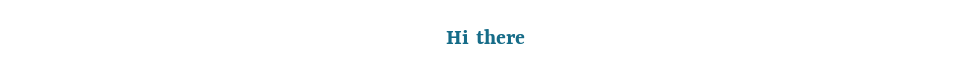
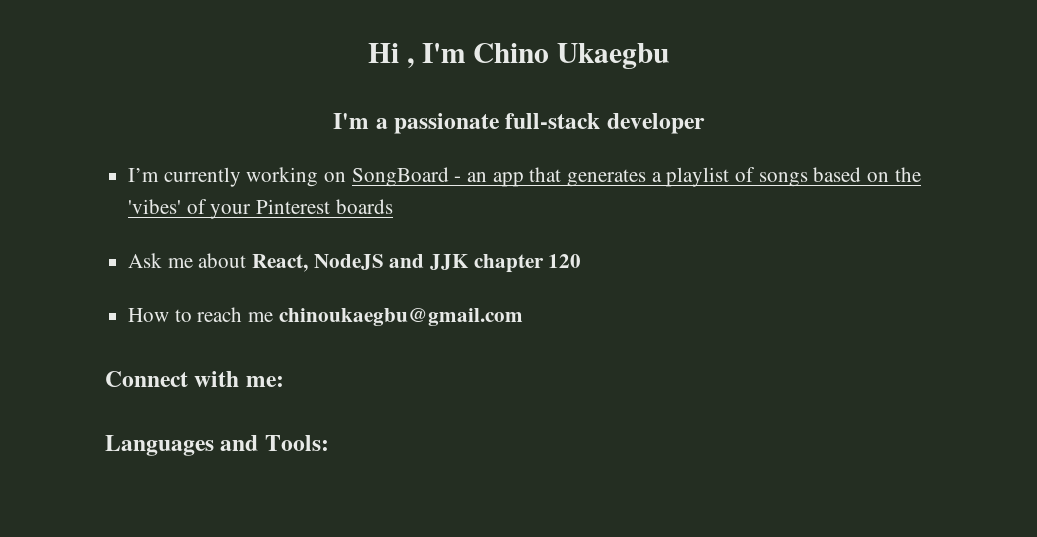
[475,29,525,44] there -> [406,43,670,69] [333,113,705,134] [128,167,921,187] [128,199,393,219] [128,253,582,273] [128,307,523,326] [105,371,284,387] [105,435,329,456] , I'm Chino Ukaegbu // I'm a passionate full-stack developer // I’m currently working on SongBoard - an app that generates a playlist of songs based on the 'vibes' of your Pinterest boards // Ask me about React, NodeJS and JJK chapter 120 // How to reach me chinoukaegbu@gmail.com // Connect with me: // Languages and Tools:

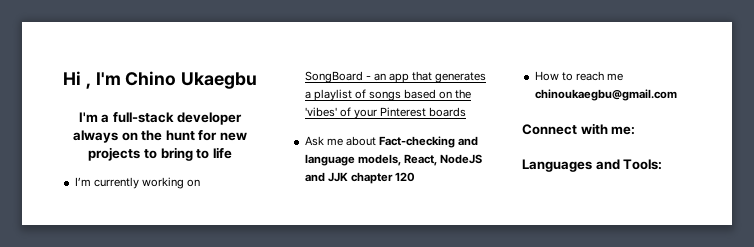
[394,113,501,134] passionate -> (110, 118) none
(705, 123) none -> [72,130,248,143] [88,147,232,161] always on the hunt for new projects to bring to life
(247, 260) none -> [378,136,479,148] [304,154,401,166] Fact-checking and language models,

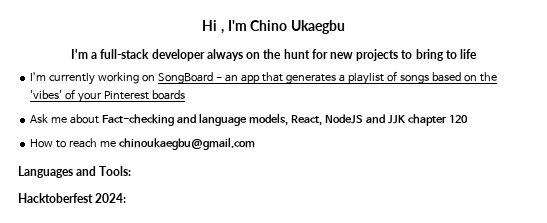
[522,123,636,135] // Connect with me: -> (255, 143) none
(663, 164) none -> [18,193,127,203] // Hacktoberfest 2024:

